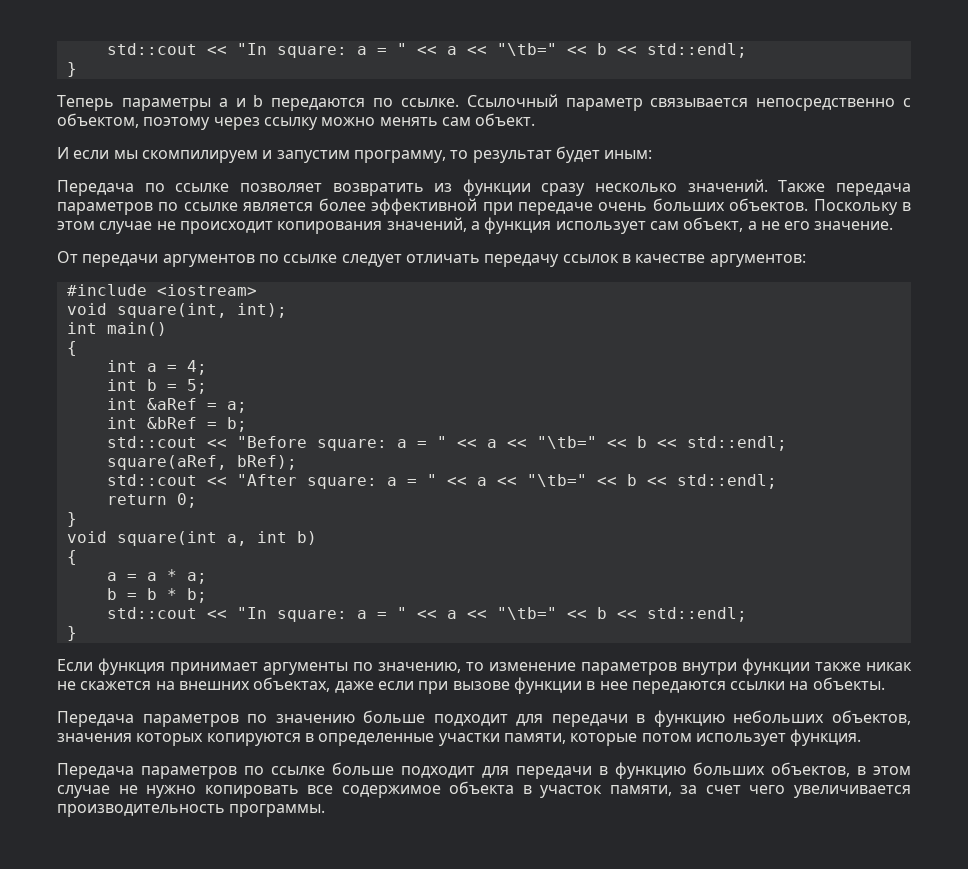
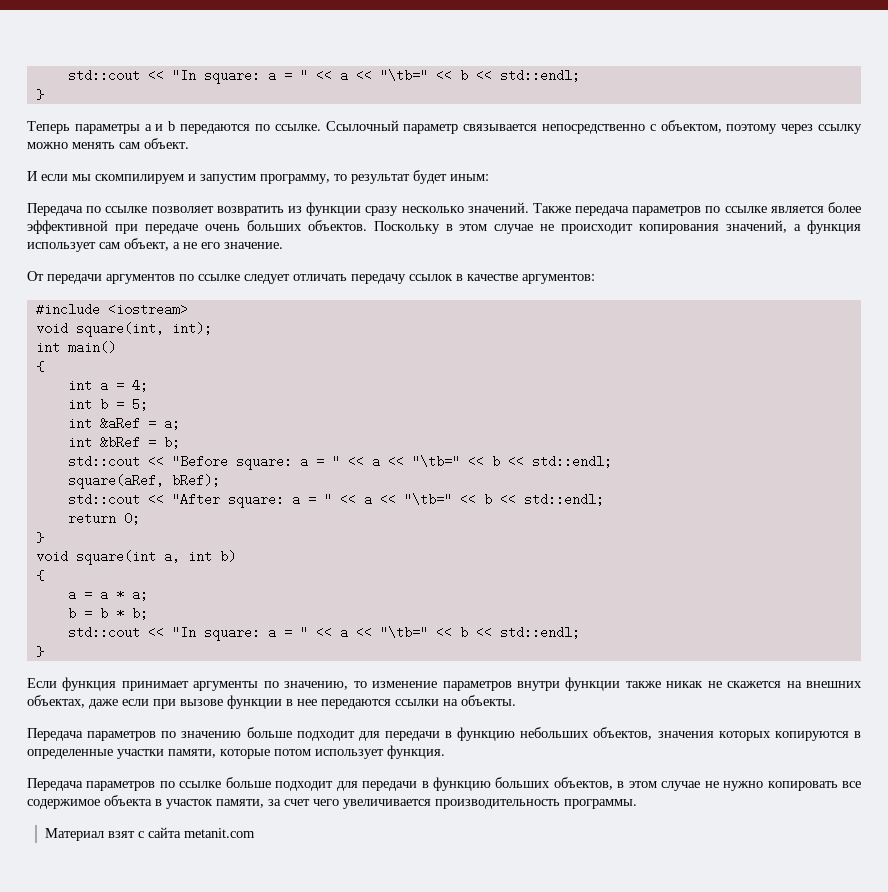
(326, 810) none -> [44,827,255,841] // Материал взят с сайта metanit.com

